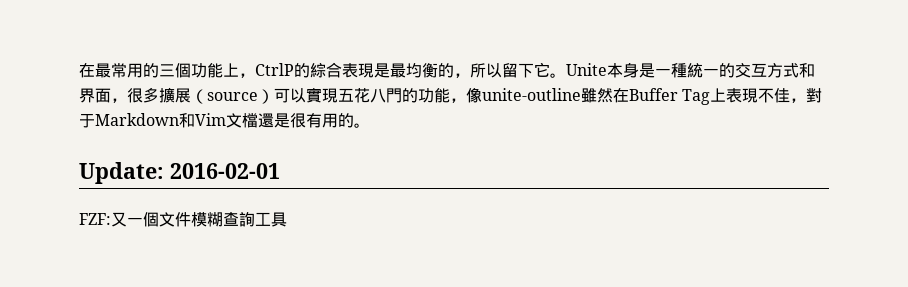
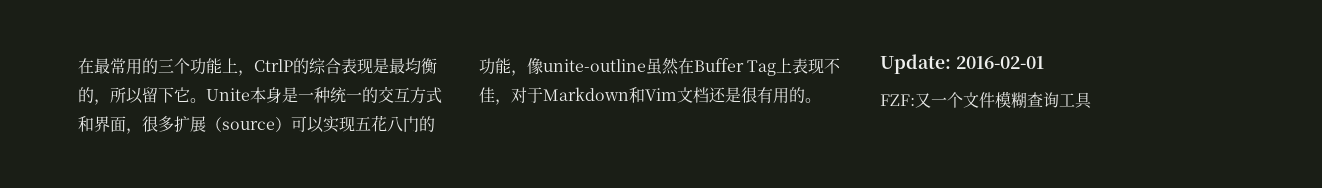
[175,63,191,78] 個 -> [174,58,190,74] 个
[310,62,374,78] 綜合表現 -> [309,58,373,74] 综合表现
[671,63,703,78] 種統 -> [314,87,346,103] 种统
[159,87,175,103] 擴 -> [174,116,190,132] 扩
[306,87,402,103] 實現五花八門 -> [323,115,419,133] 实现五花八门
[581,88,597,103] 雖 -> [646,58,662,75] 虽
[742,88,823,103] 現不佳，對 -> [808,58,841,74] [479,87,527,105] 现不佳，对
[242,113,274,128] 檔還 -> [693,87,726,103] 档还
[143,212,159,227] 個 -> [947,92,963,108] 个
[239,211,255,227] 詢 -> [1043,92,1059,108] 询

